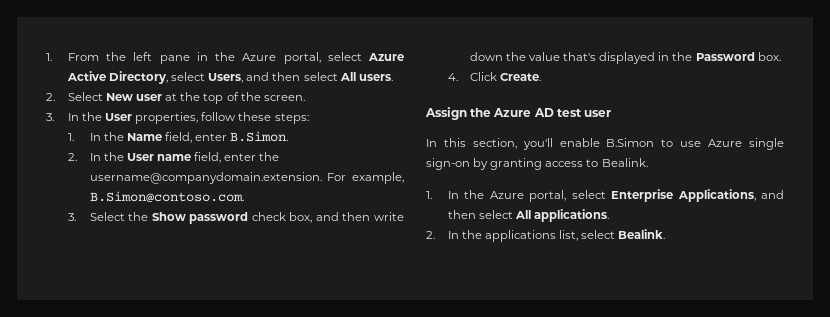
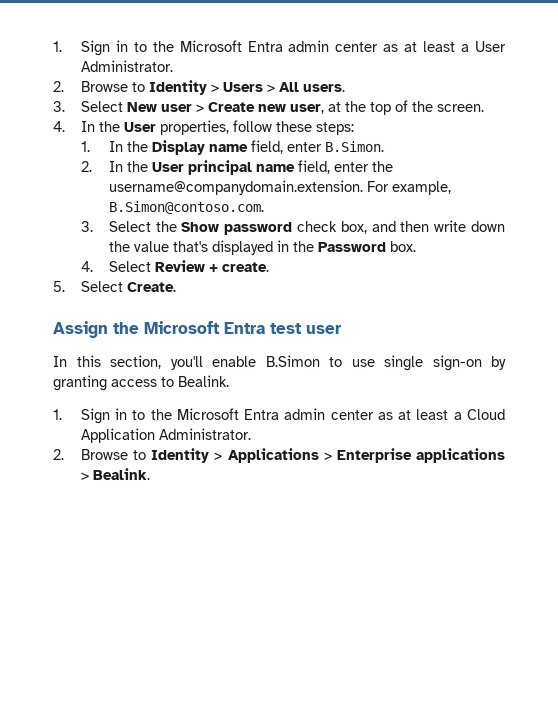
[46,52,404,64] [66,71,338,84] 1. From the left pane in the Azure portal, select Azure Active Directory, select Users, and then select -> [53,40,506,56] [80,60,173,72] [53,80,275,95] 1. Sign in to the Microsoft Entra admin center as at least a User Administrator. // 2. Browse to Identity > Users >
[46,93,55,101] 2. -> [53,101,65,112] 3.
(163, 97) none -> [195,102,324,114] > Create new user,
[46,113,54,121] 3. -> [53,121,65,132] 4.
[126,133,162,141] Name -> [151,140,248,155] Display name
(154, 157) none -> [187,160,252,175] principal
[469,72,497,81] Click -> [108,260,269,272] [53,281,123,292] Select Review + create. // 5. Select
[493,108,554,117] Azure AD -> [144,321,265,334] Microsoft Entra
[708,139,743,147] Azure -> (375, 363) none
[447,189,784,202] [447,209,610,222] [426,230,616,242] In the Azure portal, select Enterprise Applications, and then select All applications. // 2. In the applications list, select -> [80,408,506,424] [80,428,251,443] [53,448,505,463] [80,472,89,480] Sign in to the Microsoft Entra admin center as at least a Cloud Application Administrator. // 2. Browse to Identity > Applications > Enterprise applications >

